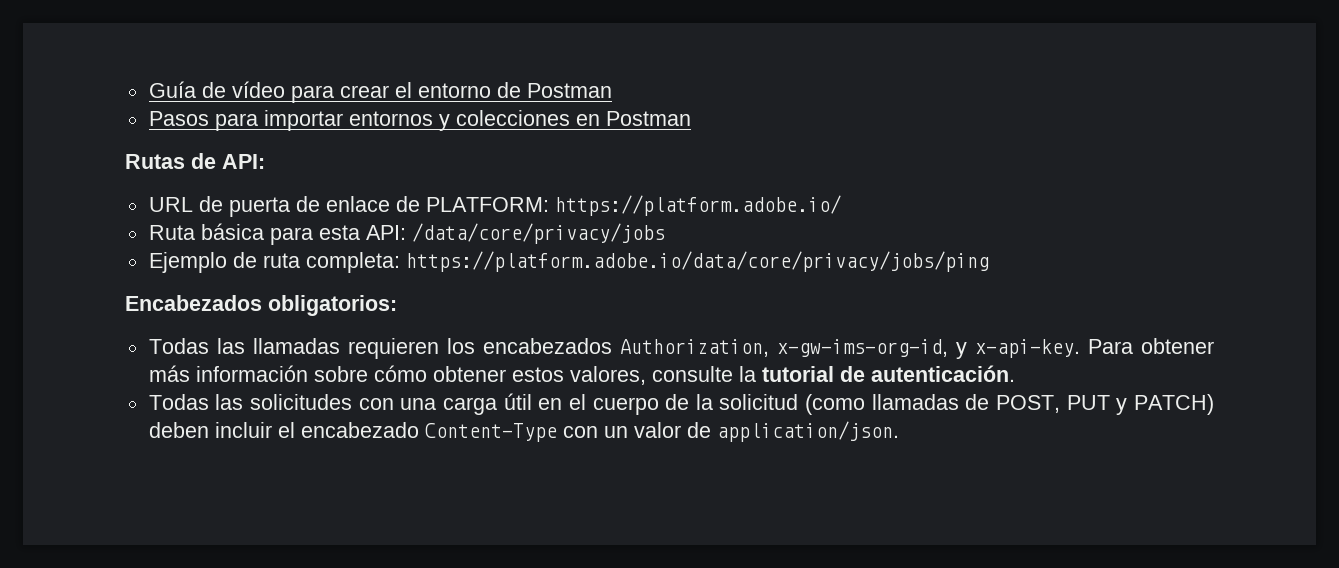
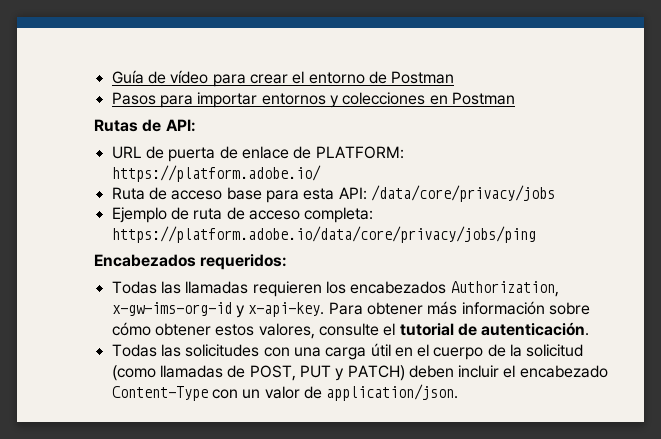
[200,223,264,240] básica -> [148,187,262,200] de acceso base
(300, 260) none -> [226,207,300,220] de acceso
[268,295,397,316] obligatorios: -> [200,254,288,270] requeridos:
[776,339,948,357] x-gw-ims-org-id, -> [111,302,232,316] x-gw-ims-org-id
[738,366,756,382] la -> [383,323,396,336] el

